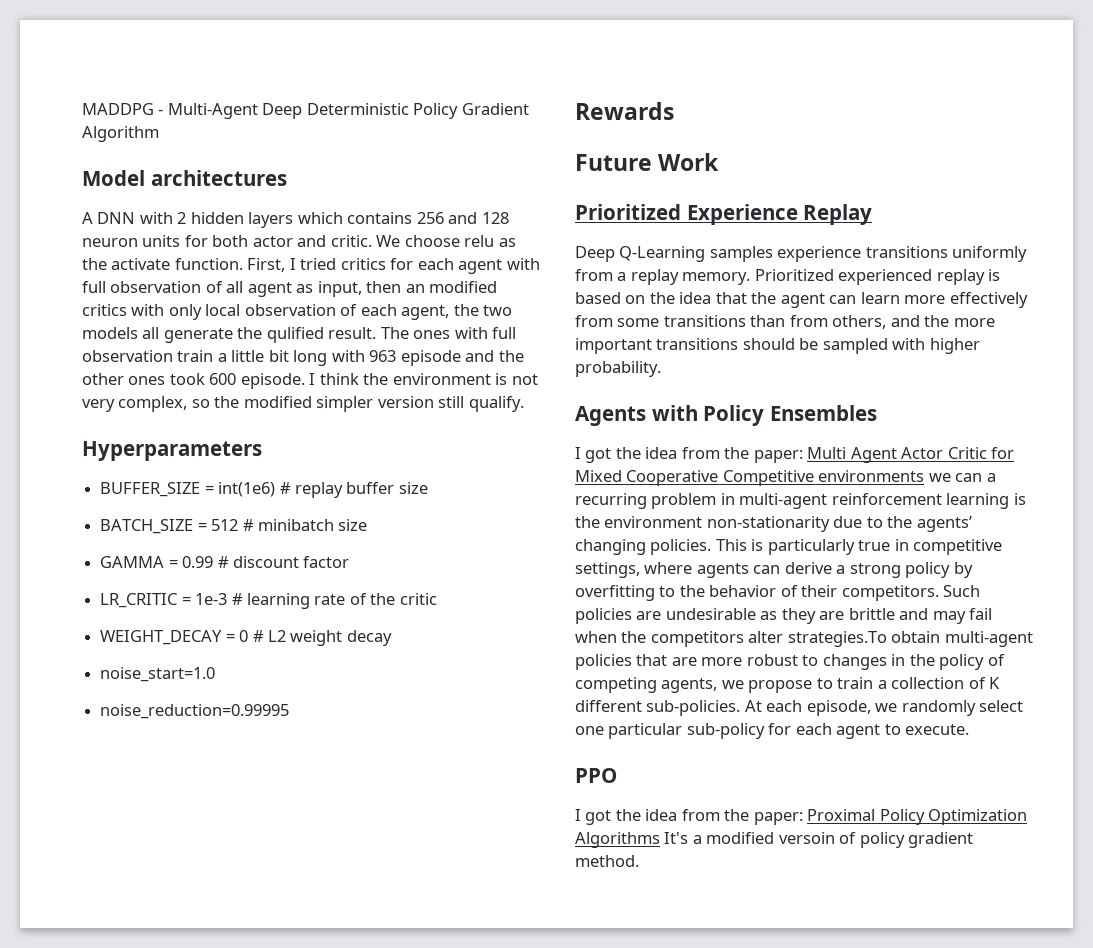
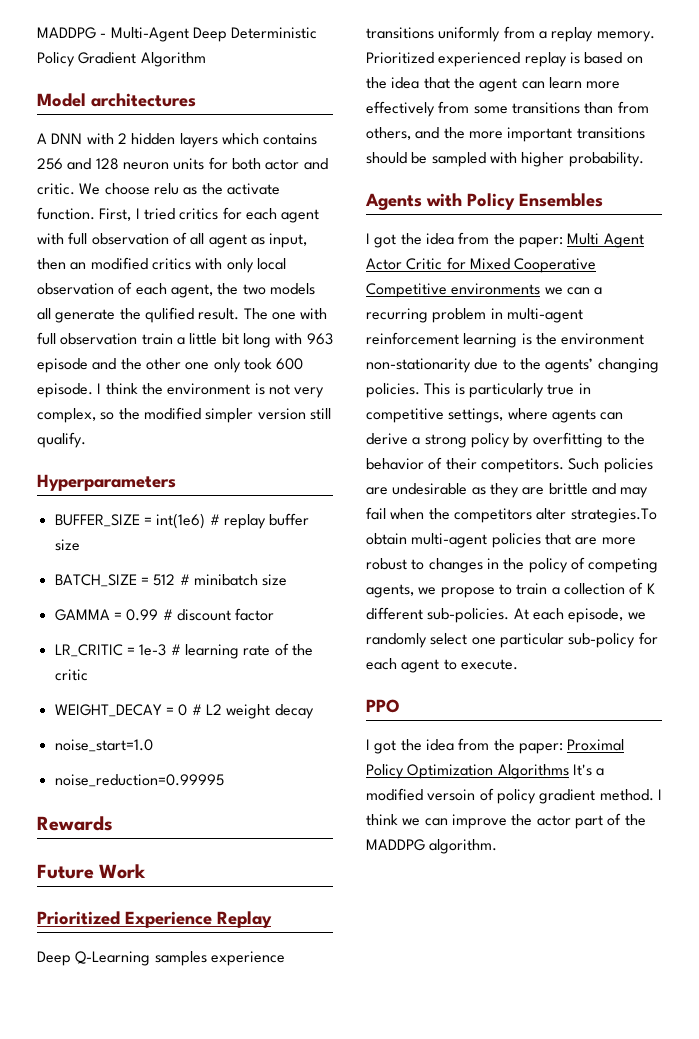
[413,330,451,339] ones -> [271,312,296,320] one
[128,376,166,385] ones -> [185,358,241,373] one only
(639, 861) none -> [657,789,662,800] [366,813,646,829] [366,839,498,854] I think we can improve the actor part of the MADDPG algorithm.

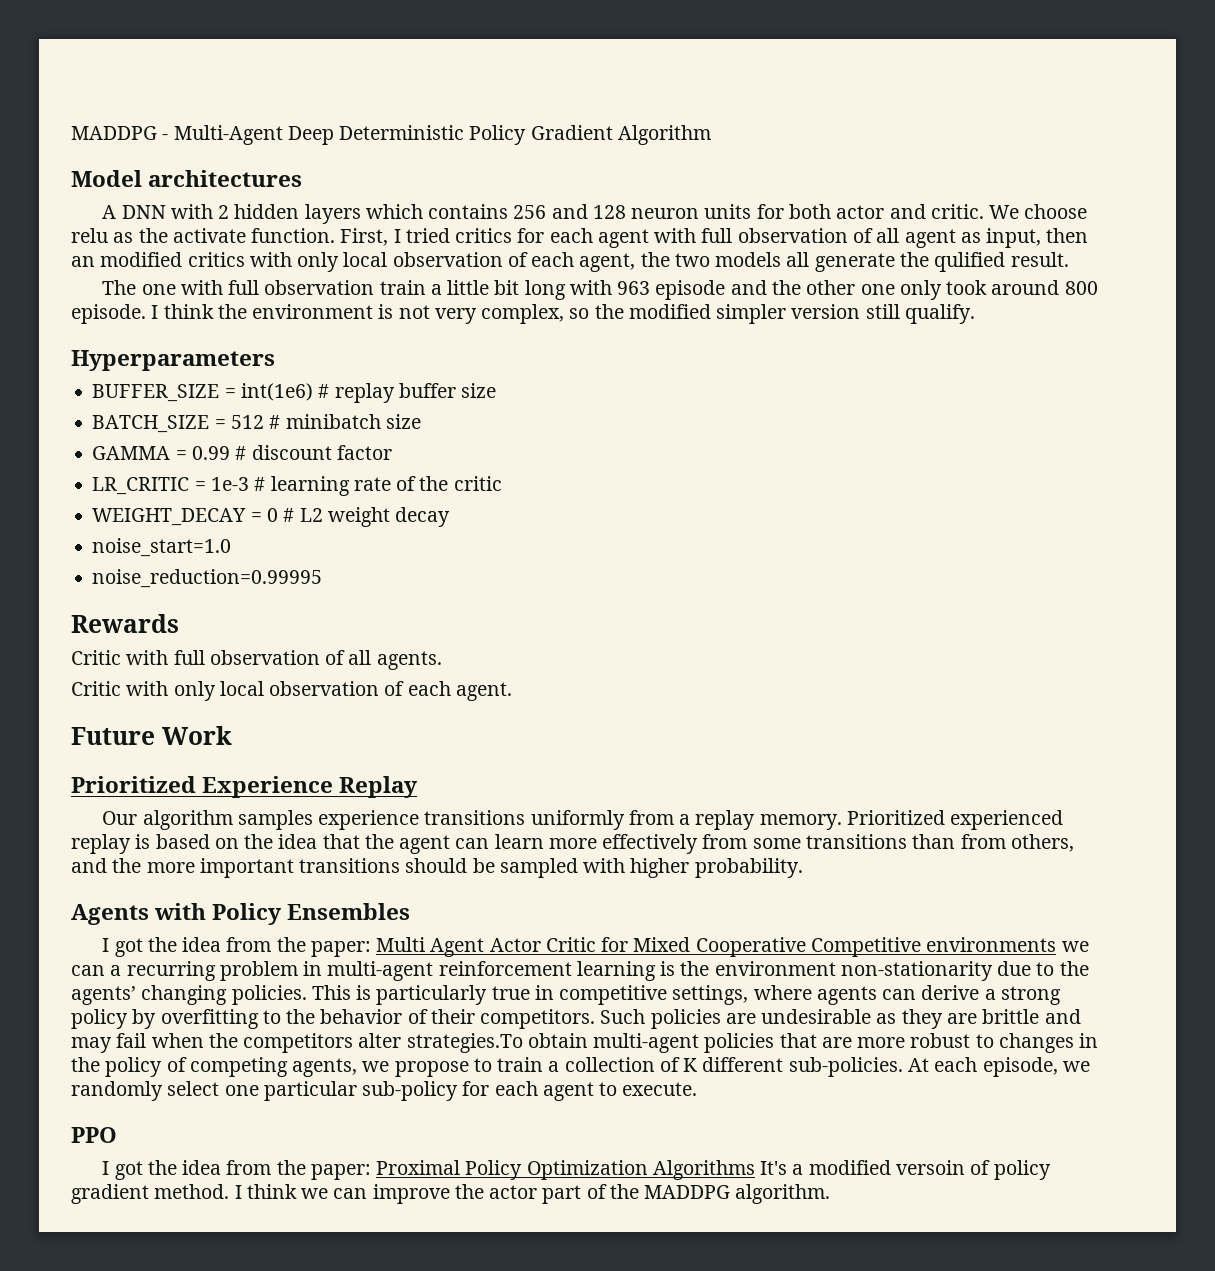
(240, 314) none -> (1069, 259) //
[276,358,304,370] 600 -> [991,280,1098,295] around 800
(113, 823) none -> [71,650,442,670] [71,681,512,701] // Critic with full observation of all agents. // Critic with only local observation of each agent.
[37,951,151,966] Deep Q-Learning -> [102,810,233,830] Our algorithm

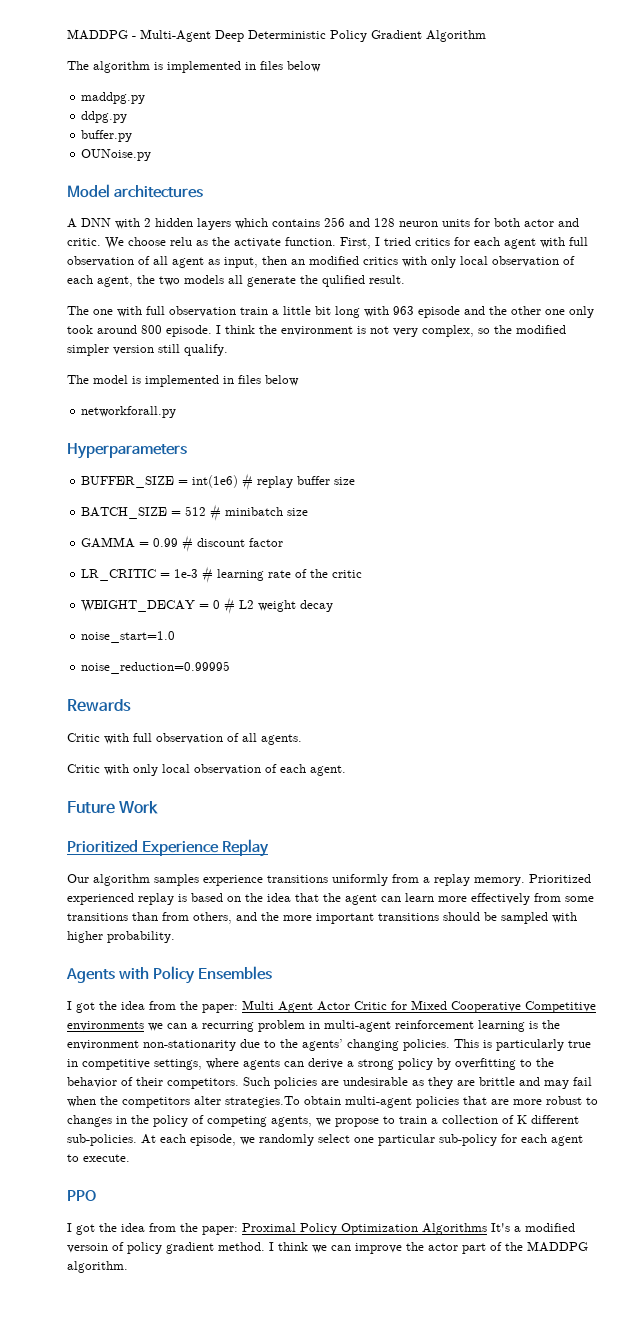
(711, 135) none -> [67,61,321,73] [81,92,146,104] [81,111,128,123] [81,130,133,142] [81,149,152,161] // The algorithm is implemented in files below // maddpg.py // ddpg.py // buffer.py // OUNoise.py
(975, 314) none -> [67,375,299,387] [81,406,177,418] // The model is implemented in files below // networkforall.py

